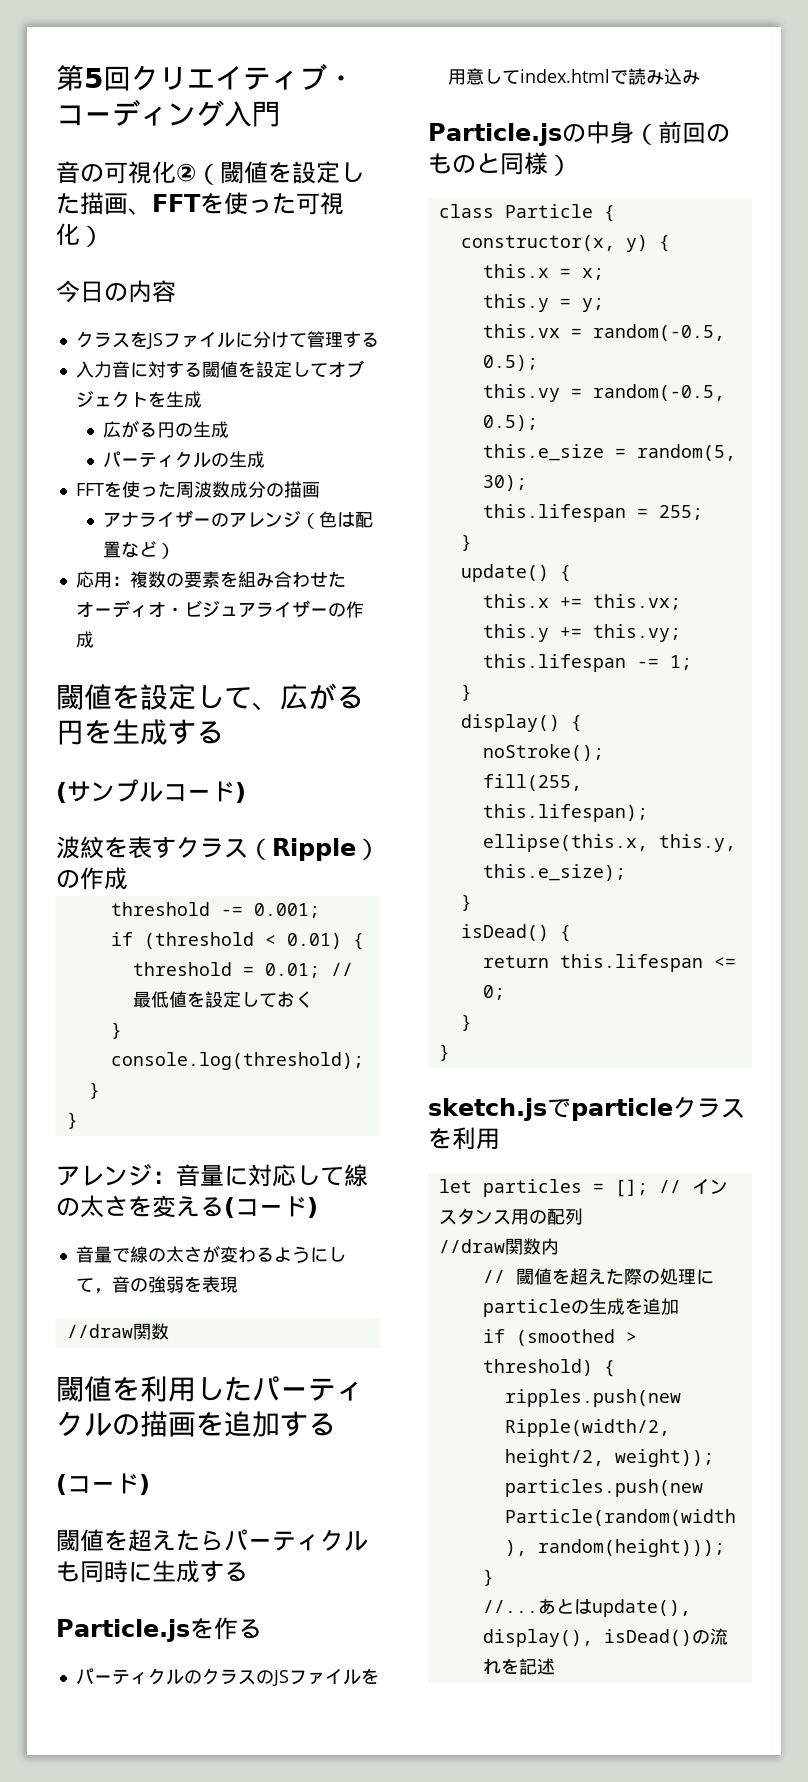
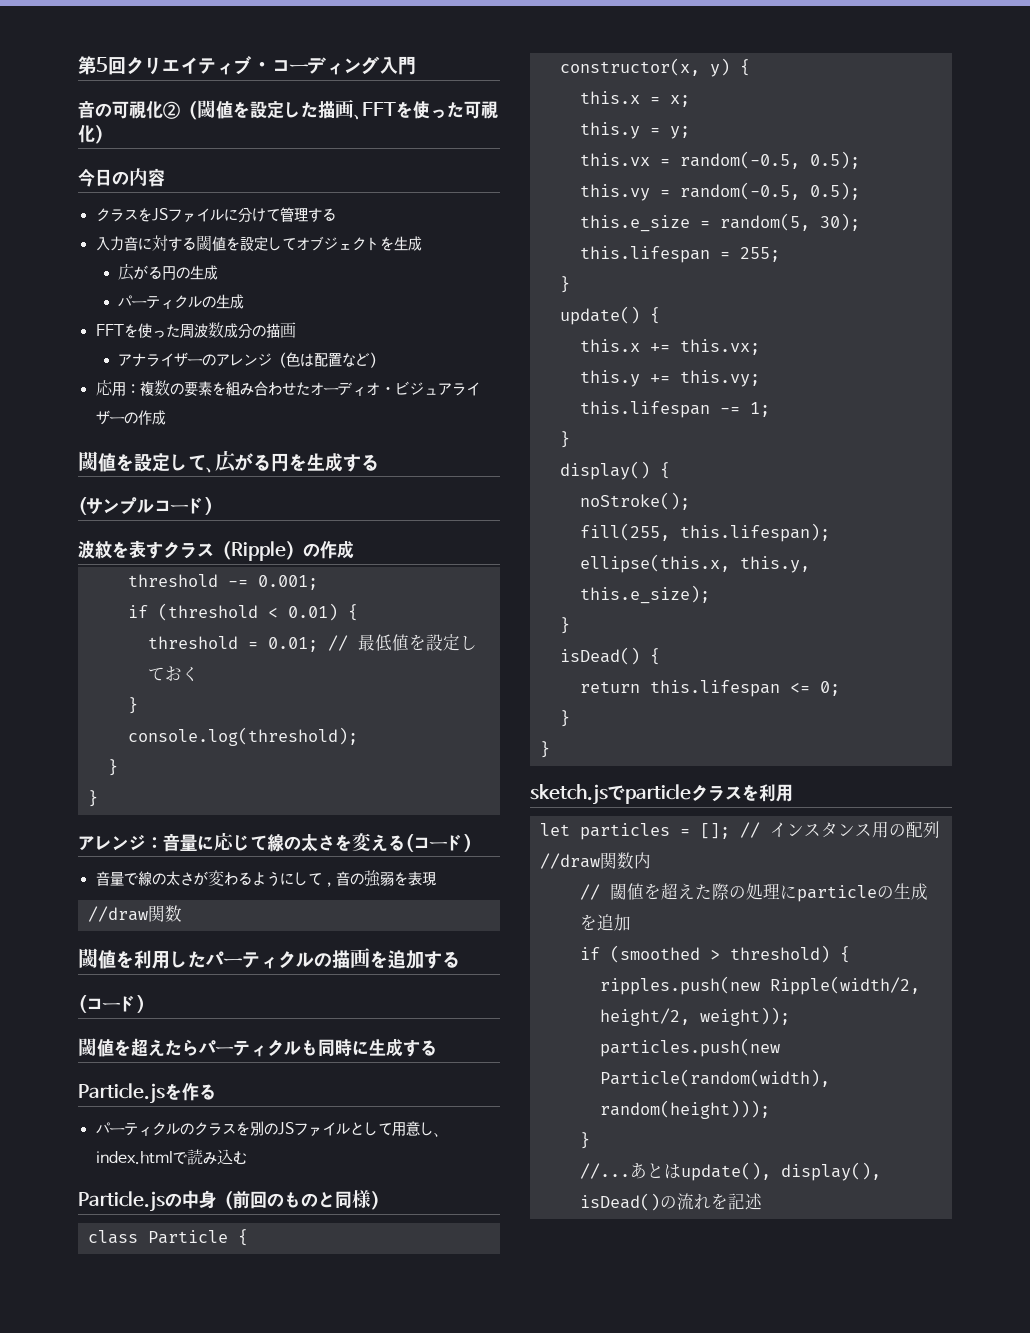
[248,1164,320,1187] 対応し -> [214,832,250,851] 応じ
(256, 1677) none -> [235,1121,264,1136] を別
[360,1668,379,1684] [447,68,520,85] を用意して -> [349,1121,441,1137] として用意し、
[681,70,700,85] み -> [232,1151,247,1165] む

